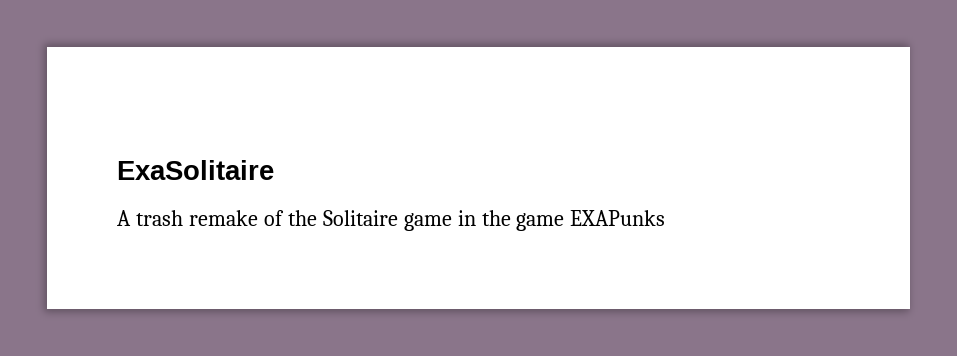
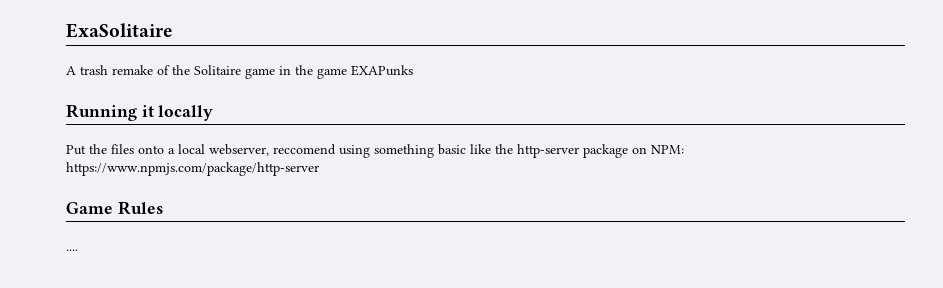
(666, 218) none -> [66,104,214,121] [66,144,684,158] [66,162,319,176] [66,201,163,215] [66,249,78,251] // Running it locally // Put the files onto a local webserver, reccomend using something basic like the http-server package on NPM: https://www.npmjs.com/package/http-server // Game Rules // ....

